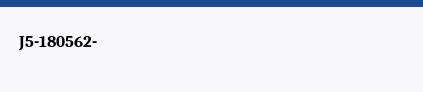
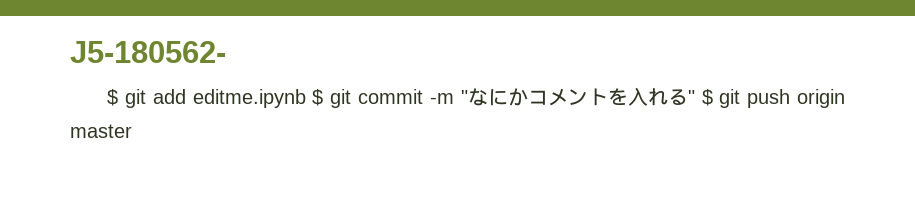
(97, 43) none -> [107,87,846,108] [70,124,132,138] // $ git add editme.ipynb $ git commit -m "なにかコメントを入れる" $ git push origin master

